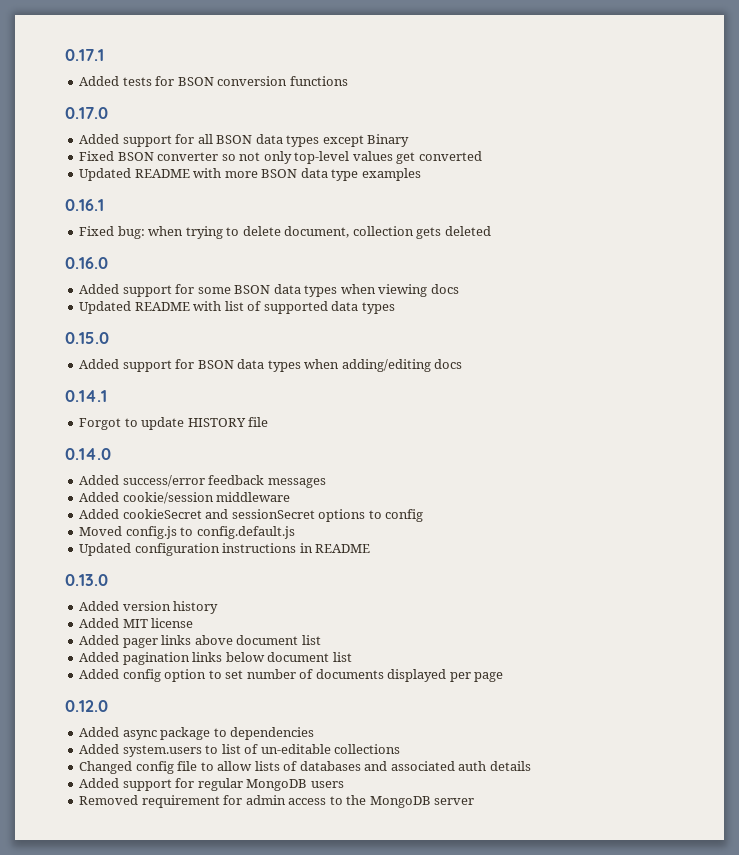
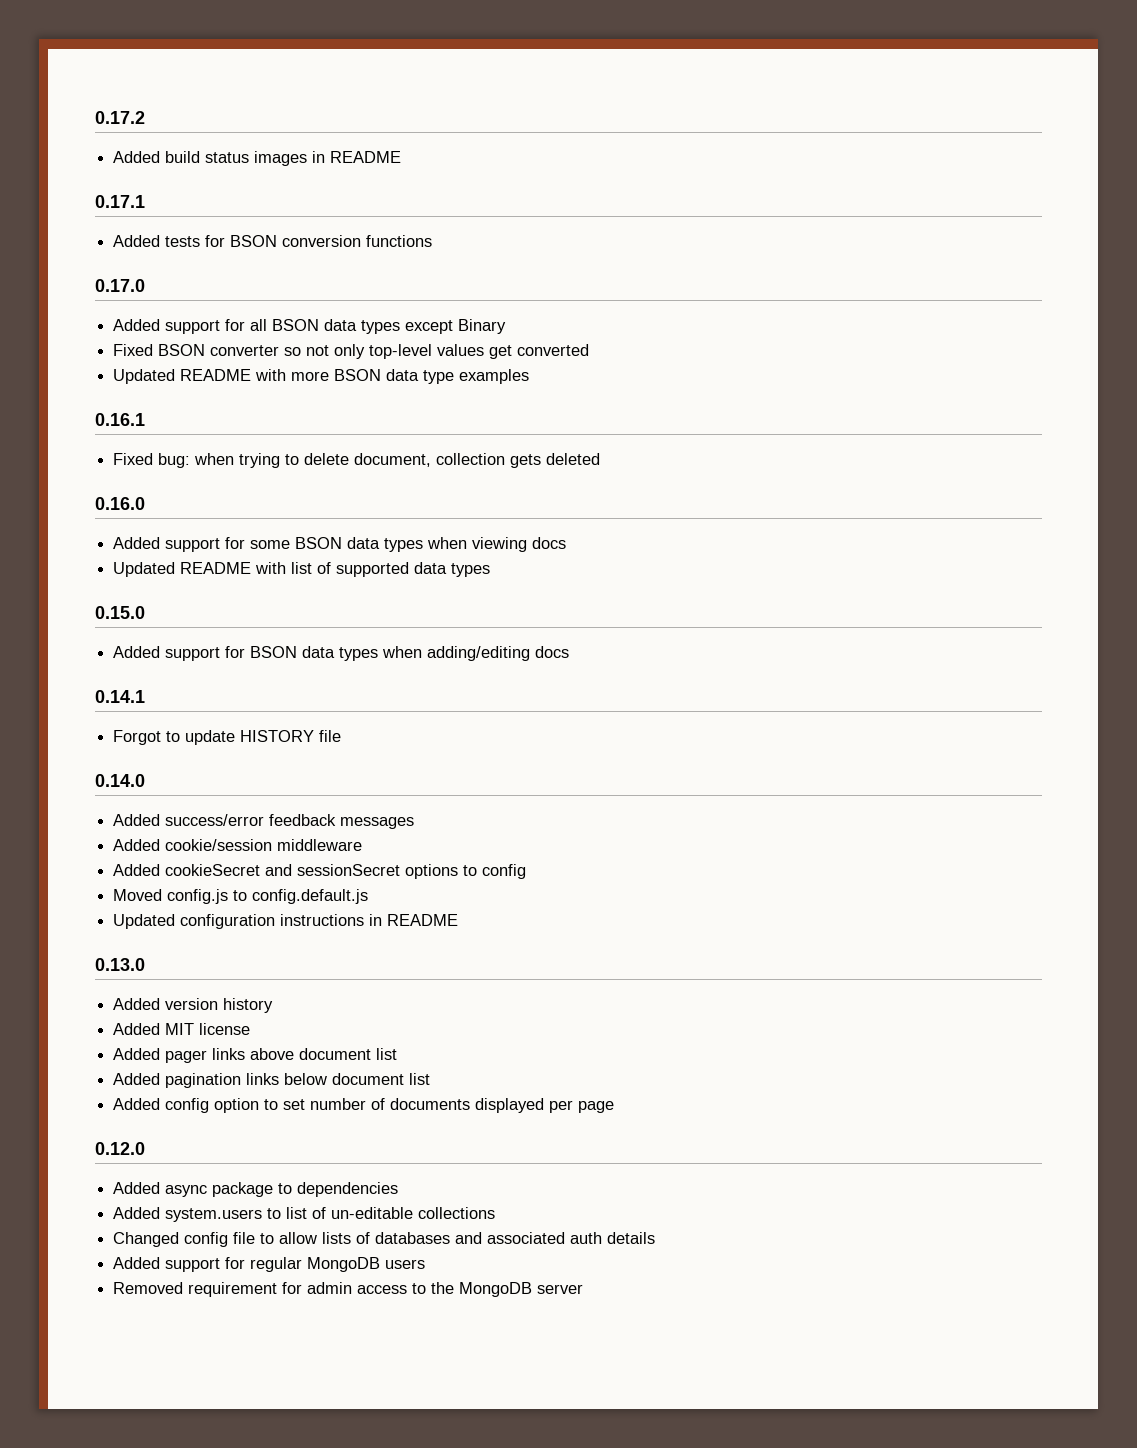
(65, 55) none -> [95,111,145,124] [113,151,402,166] 0.17.2 // Added build status images in README //

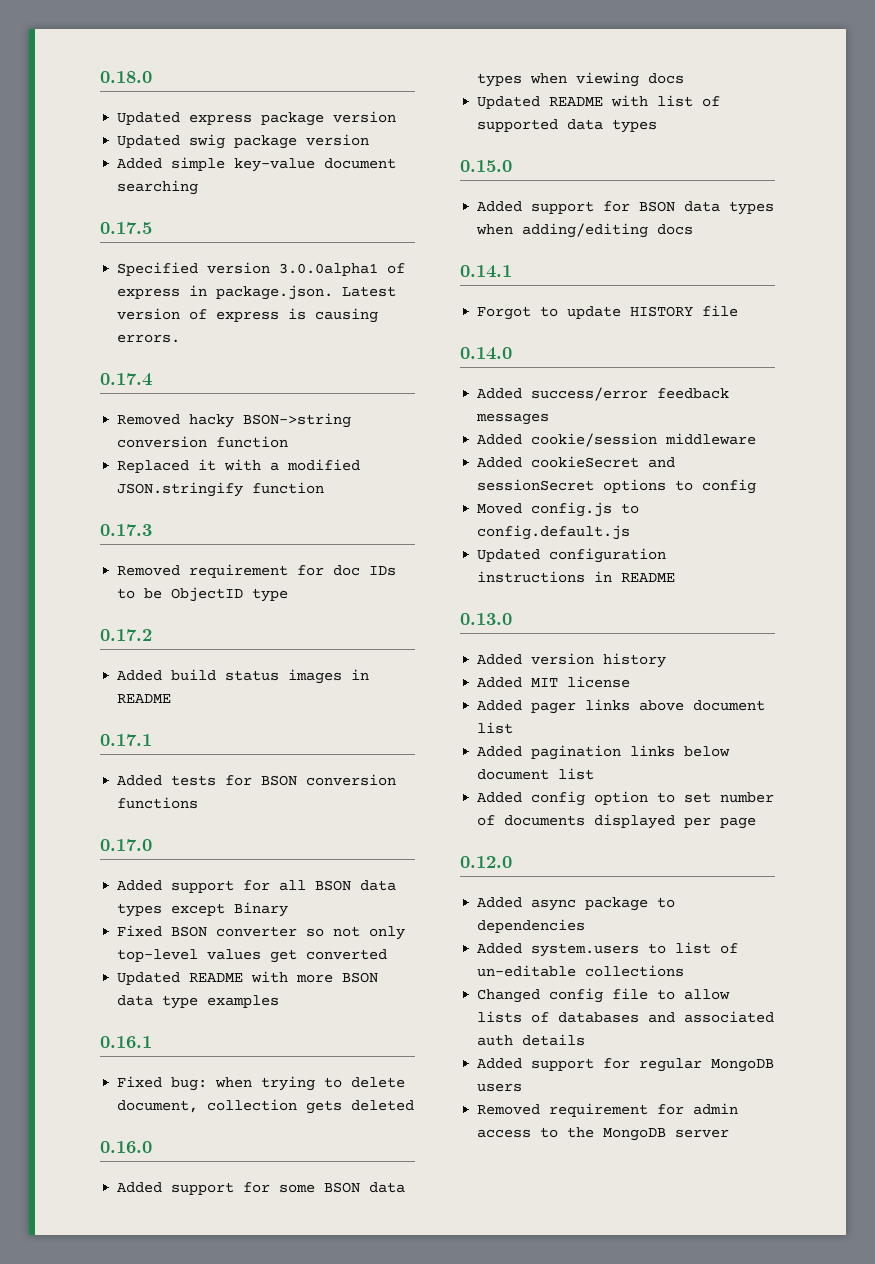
(95, 117) none -> [100,71,152,83] [117,111,397,126] [117,134,370,149] [117,157,397,172] [117,180,199,195] [100,222,152,234] [117,262,406,276] [117,285,397,300] [117,308,379,323] [117,334,181,343] [100,373,152,386] [117,413,352,428] [117,436,289,448] [117,459,361,473] [117,482,325,497] [100,524,152,536] [117,564,397,578] [117,587,289,602] 0.18.0 // Updated express package version // Updated swig package version // Added simple key-value document searching // 0.17.5 // Specified version 3.0.0alpha1 of express in package.json. Latest version of express is causing errors. // 0.17.4 // Removed hacky BSON->string conversion function // Replaced it with a modified JSON.stringify function // 0.17.3 // Removed requirement for doc IDs to be ObjectID type //

